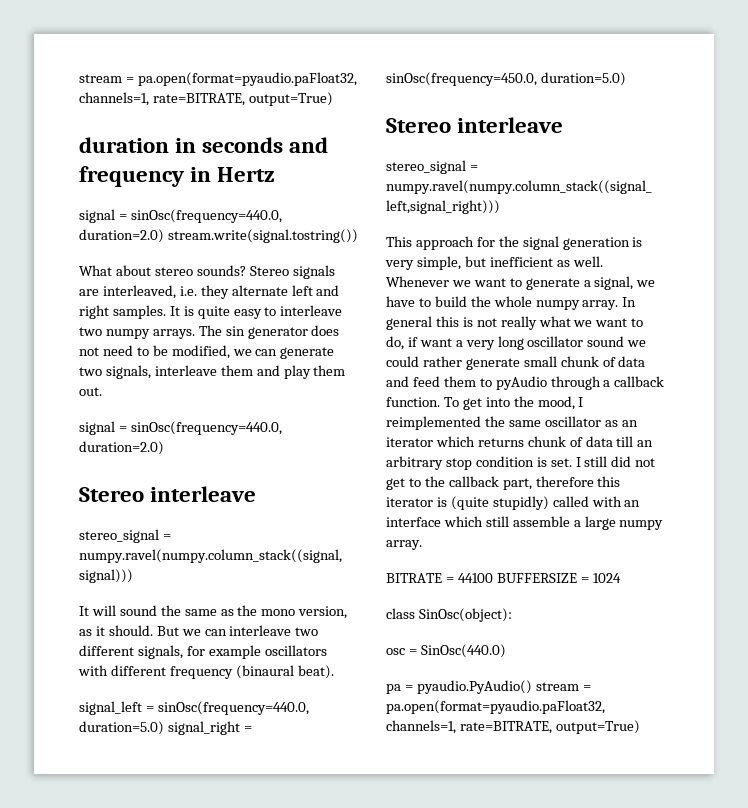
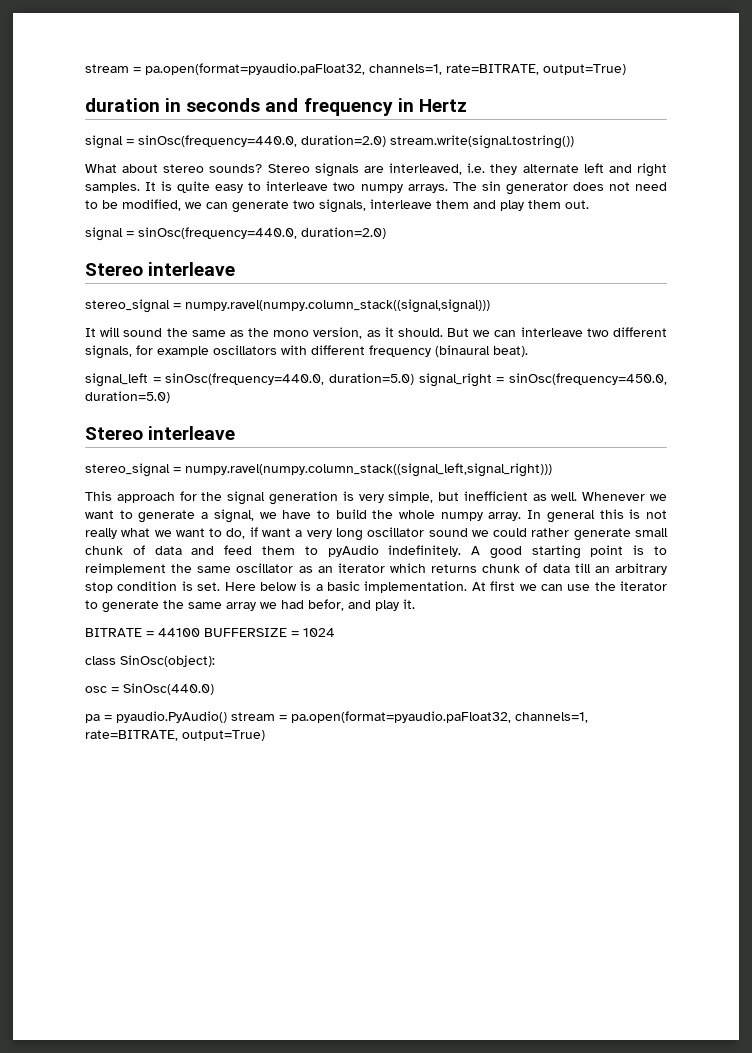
[550,376,665,390] [386,396,584,410] [386,416,481,430] through a callback function. To get into the mood, I reimplemented -> [388,545,667,559] [85,563,166,575] indefinitely. A good starting point is to reimplement
[575,456,656,467] [386,476,621,490] [386,496,641,510] [386,516,664,530] [386,540,422,550] I still did not get to the callback part, therefore this iterator is (quite stupidly) called with an interface which still assemble a large numpy array. -> [224,581,667,593] [85,599,415,613] Here below is a basic implementation. At first we can use the iterator to generate the same array we had befor, and play it.

